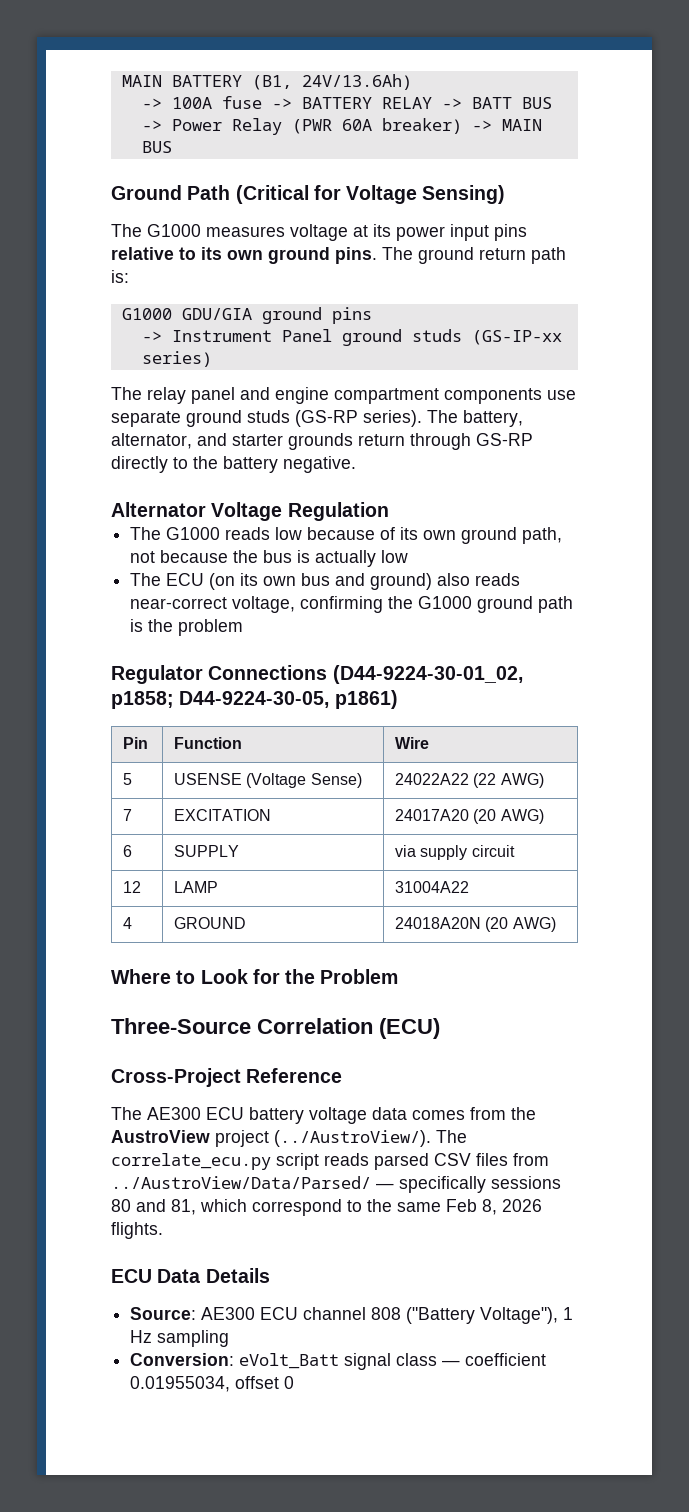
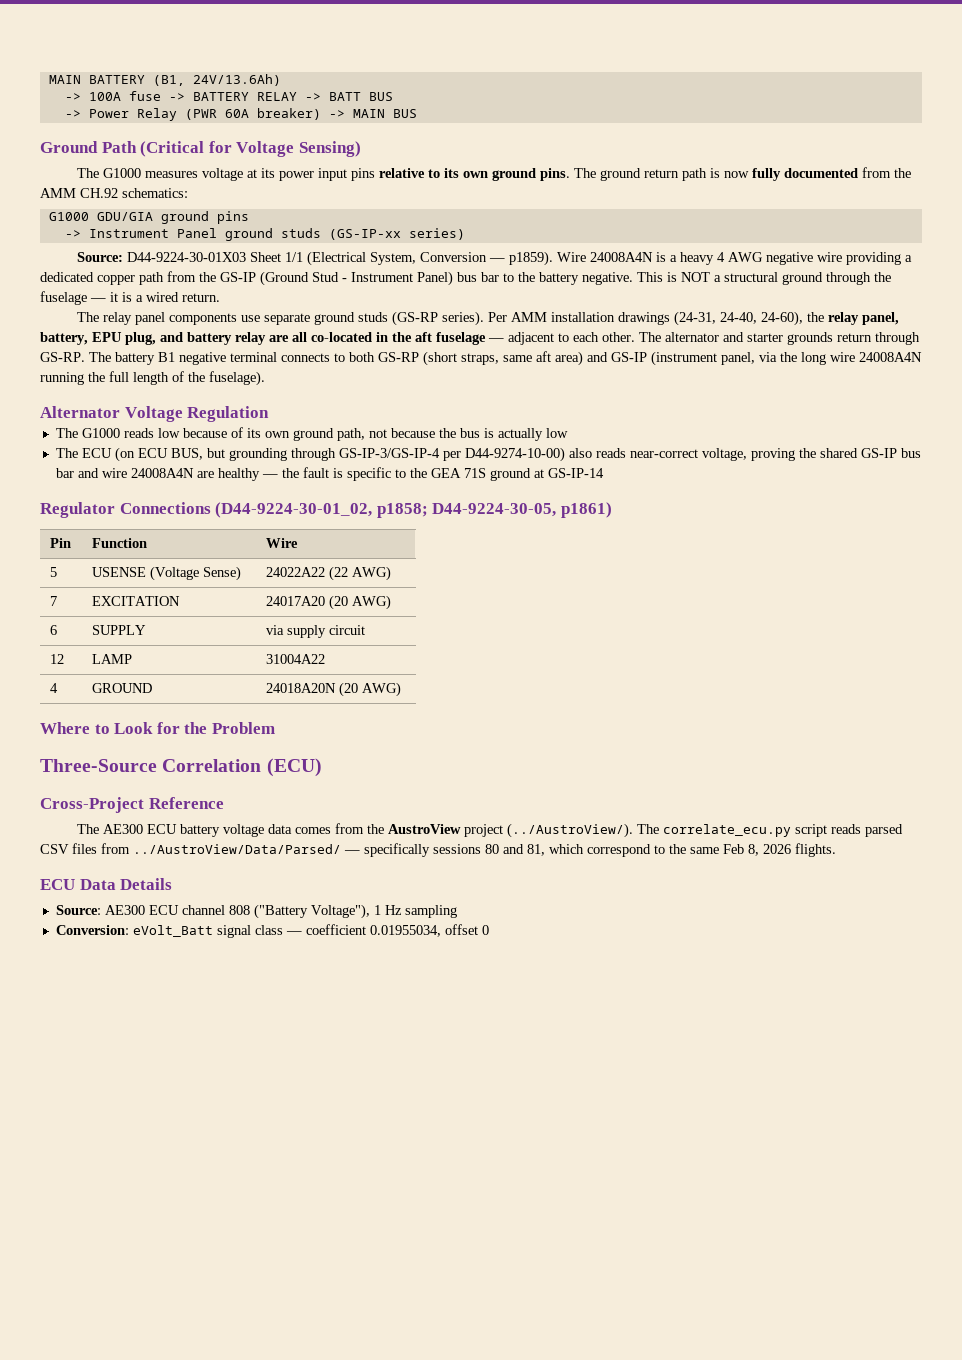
[111,270,129,283] is: -> [710,167,912,181] [40,188,188,198] is now fully documented from the AMM CH.92 schematics:
(212, 359) none -> [77,251,913,266] [40,271,891,286] [40,291,220,305] // Source: D44-9224-30-01X03 Sheet 1/1 (Electrical System, Conversion — p1859). Wire 24008A4N is a heavy 4 AWG negative wire providing a dedicated copper path from the GS-IP (Ground Stud - Instrument Panel) bus bar to the battery negative. This is NOT a structural ground through the fuselage — it is a wired return.
[240,387,439,404] and engine compartment -> (166, 318) none
[427,410,523,427] [111,433,192,449] The battery, alternator, -> [488,311,900,326] [40,332,719,345] Per AMM installation drawings (24-31, 24-40, 24-60), the relay panel, battery, EPU plug, and battery relay are all co-located in the aft fuselage — adjacent to each other. The alternator
[476,433,533,446] [111,456,356,473] GS-RP directly to the battery negative. -> [40,351,922,366] [40,371,265,386] GS-RP. The battery B1 negative terminal connects to both GS-RP (short straps, same aft area) and GS-IP (instrument panel, via the long wire 24008A4N running the full length of the fuselage).
[240,573,521,590] [130,596,574,613] [130,619,244,636] its own bus and ground) also reads near-correct voltage, confirming the G1000 ground path is the problem -> [137,447,921,462] [55,467,604,481] ECU BUS, but grounding through GS-IP-3/GS-IP-4 per D44-9274-10-00) also reads near-correct voltage, proving the shared GS-IP bus bar and wire 24008A4N are healthy — the fault is specific to the GEA 71S ground at GS-IP-14

